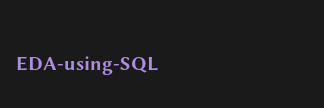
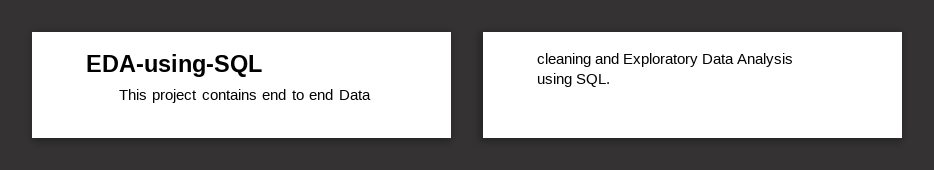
(158, 65) none -> [118,89,371,103] [537,53,794,67] [537,73,611,87] // This project contains end to end Data cleaning and Exploratory Data Analysis using SQL.

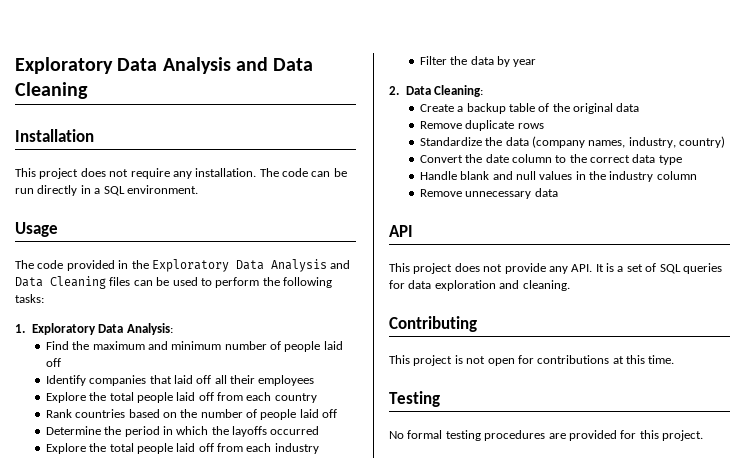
[86,54,262,77] [118,89,371,103] [537,53,794,67] [537,73,611,87] EDA-using-SQL // This project contains end to end Data cleaning and Exploratory Data Analysis using SQL. -> [15,57,314,74] [15,82,88,99] [15,129,94,142] [15,168,347,179] [15,185,198,196] [15,222,58,237] [15,259,351,272] [15,276,332,289] [15,294,44,303] [15,323,173,335] [45,341,343,352] [45,358,61,367] [45,375,315,386] [45,392,317,403] [45,409,338,420] [45,426,320,437] [45,443,319,454] [419,56,537,67] [389,85,484,97] [419,103,640,114] [419,120,544,131] [419,136,726,148] [419,154,682,165] [419,171,697,182] [419,188,558,199] [389,225,413,237] [389,263,722,274] [389,280,570,291] [389,316,477,332] [389,355,675,366] [389,391,440,407] [389,430,703,441] Exploratory Data Analysis and Data Cleaning // Installation // This project does not require any installation. The code can be run directly in a SQL environment. // Usage // The code provided in the Exploratory Data Analysis and Data Cleaning files can be used to perform the following tasks: // 1. Exploratory Data Analysis: // Find the maximum and minimum number of people laid off // Identify companies that laid off all their employees // Explore the total people laid off from each country // Rank countries based on the number of people laid off // Determine the period in which the layoffs occurred // Explore the total people laid off from each industry // Filter the data by year // 2. Data Cleaning: // Create a backup table of the original data // Remove duplicate rows // Standardize the data (company names, industry, country) // Convert the date column to the correct data type // Handle blank and null values in the industry column // Remove unnecessary data // API // This project does not provide any API. It is a set of SQL queries for data exploration and cleaning. // Contributing // This project is not open for contributions at this time. // Testing // No formal testing procedures are provided for this project.

